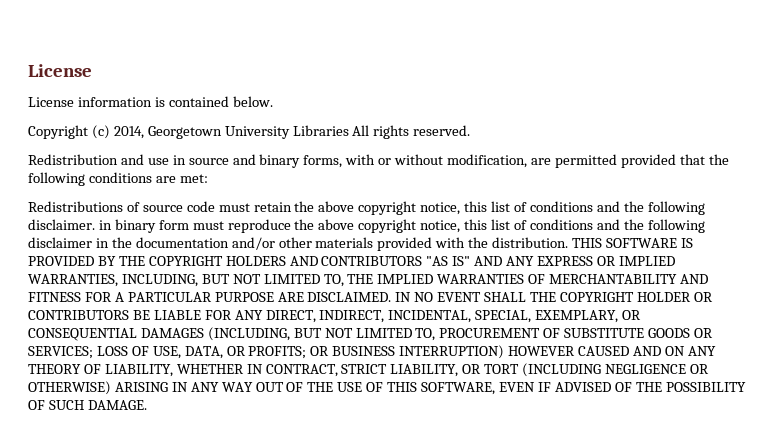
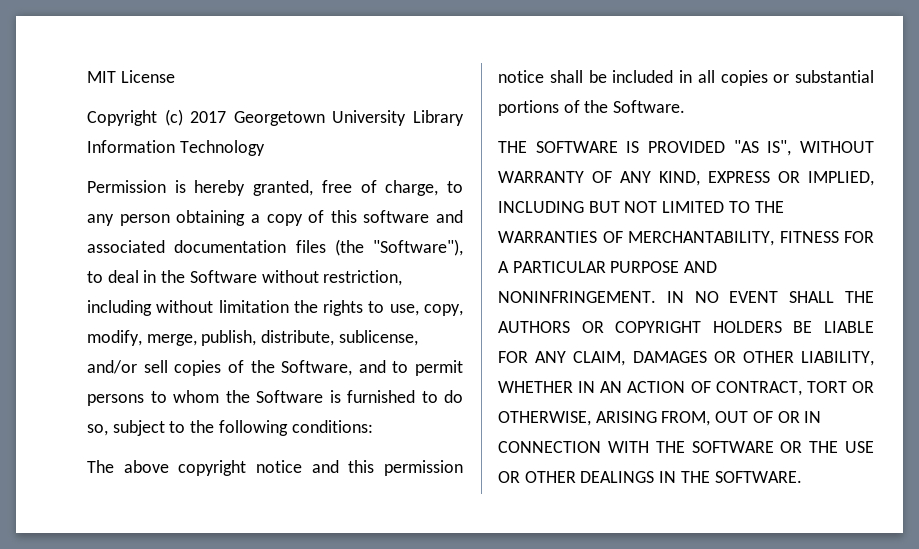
[28,64,92,77] [28,96,273,107] License // License information is contained below. -> [87,70,175,83] MIT License
[113,126,144,139] 2014, -> [190,111,227,123] 2017
[292,125,471,139] [28,154,729,168] [28,172,208,186] [28,201,705,215] [28,219,705,233] [28,237,693,251] [28,256,675,266] [28,274,709,287] Libraries All rights reserved. // Redistribution and use in source and binary forms, with or without modification, are permitted provided that the following conditions are met: // Redistributions of source code must retain the above copyright notice, this list of conditions and the following disclaimer. in binary form must reproduce the above copyright notice, this list of conditions and the following disclaimer in the documentation and/or other materials provided with the distribution. THIS SOFTWARE IS PROVIDED BY THE COPYRIGHT HOLDERS AND CONTRIBUTORS "AS IS" AND ANY EXPRESS OR IMPLIED WARRANTIES, INCLUDING, BUT NOT LIMITED TO, THE IMPLIED WARRANTIES OF MERCHANTABILITY AND -> [413,110,464,126] [87,140,265,156] [87,180,464,196] [87,210,463,226] [87,239,463,256] [87,270,403,286] [87,300,463,316] [87,330,418,346] [87,360,463,376] [87,390,463,406] [87,420,373,436] [87,460,463,476] [498,70,874,86] [498,100,686,116] [498,140,875,156] [498,171,874,186] [498,201,784,213] [498,231,774,246] Library Information Technology // Permission is hereby granted, free of charge, to any person obtaining a copy of this software and associated documentation files (the "Software"), to deal in the Software without restriction, including without limitation the rights to use, copy, modify, merge, publish, distribute, sublicense, and/or sell copies of the Software, and to permit persons to whom the Software is furnished to do so, subject to the following conditions: // The above copyright notice and this permission notice shall be included in all copies or substantial portions of the Software. // THE SOFTWARE IS PROVIDED "AS IS", WITHOUT WARRANTY OF ANY KIND, EXPRESS OR IMPLIED, INCLUDING BUT NOT LIMITED TO THE WARRANTIES OF MERCHANTABILITY,
[277,292,392,302] ARE DISCLAIMED. -> [684,261,718,273] [498,291,656,303] AND NONINFRINGEMENT.
[559,292,713,302] [28,310,642,323] [28,327,714,341] [28,345,716,359] [28,363,709,377] [28,381,746,395] [28,400,147,410] COPYRIGHT HOLDER OR CONTRIBUTORS BE LIABLE FOR ANY DIRECT, INDIRECT, INCIDENTAL, SPECIAL, EXEMPLARY, OR CONSEQUENTIAL DAMAGES (INCLUDING, BUT NOT LIMITED TO, PROCUREMENT OF SUBSTITUTE GOODS OR SERVICES; LOSS OF USE, DATA, OR PROFITS; OR BUSINESS INTERRUPTION) HOWEVER CAUSED AND ON ANY THEORY OF LIABILITY, WHETHER IN CONTRACT, STRICT LIABILITY, OR TORT (INCLUDING NEGLIGENCE OR OTHERWISE) ARISING IN ANY WAY OUT OF THE USE OF THIS SOFTWARE, EVEN IF ADVISED OF THE POSSIBILITY OF SUCH DAMAGE. -> [498,321,874,333] [498,351,874,366] [498,381,874,396] [498,411,822,426] [498,441,874,453] [498,471,802,483] AUTHORS OR COPYRIGHT HOLDERS BE LIABLE FOR ANY CLAIM, DAMAGES OR OTHER LIABILITY, WHETHER IN AN ACTION OF CONTRACT, TORT OR OTHERWISE, ARISING FROM, OUT OF OR IN CONNECTION WITH THE SOFTWARE OR THE USE OR OTHER DEALINGS IN THE SOFTWARE.

